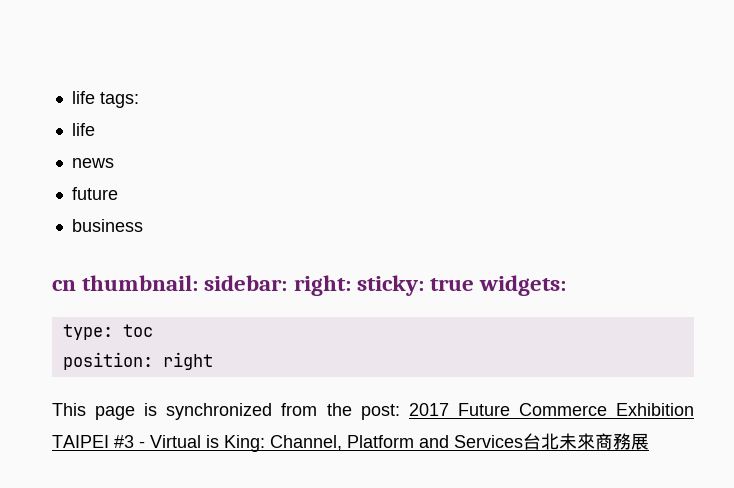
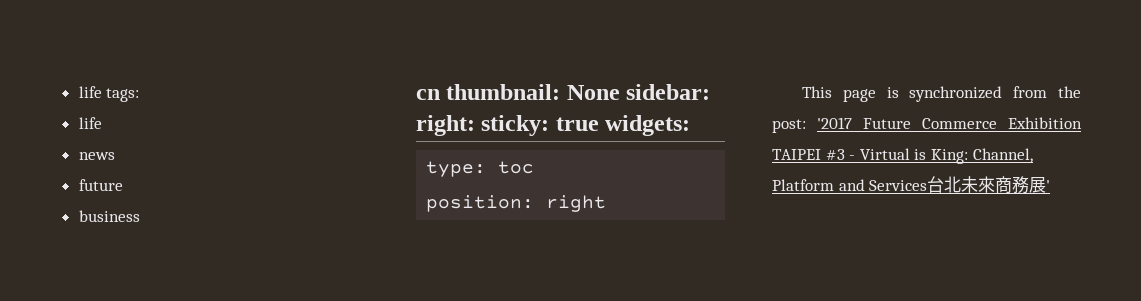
[82,275,199,291] thumbnail: -> [446,84,620,100] thumbnail: None
[408,403,449,416] 2017 -> [817,117,852,129] '2017
(649, 441) none -> [1046,180,1051,191] '

